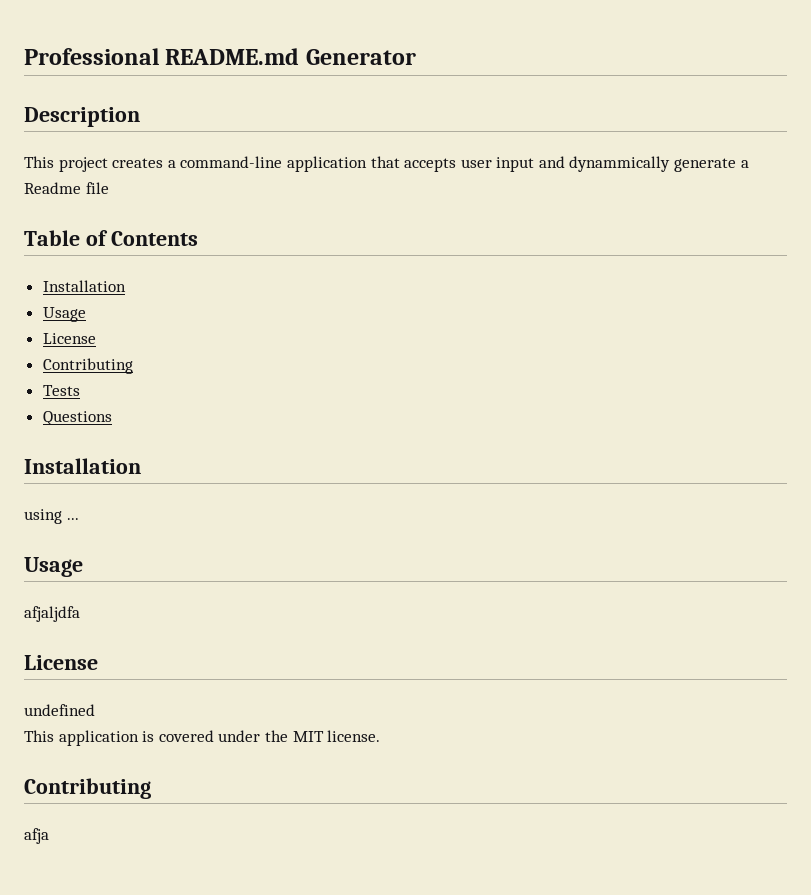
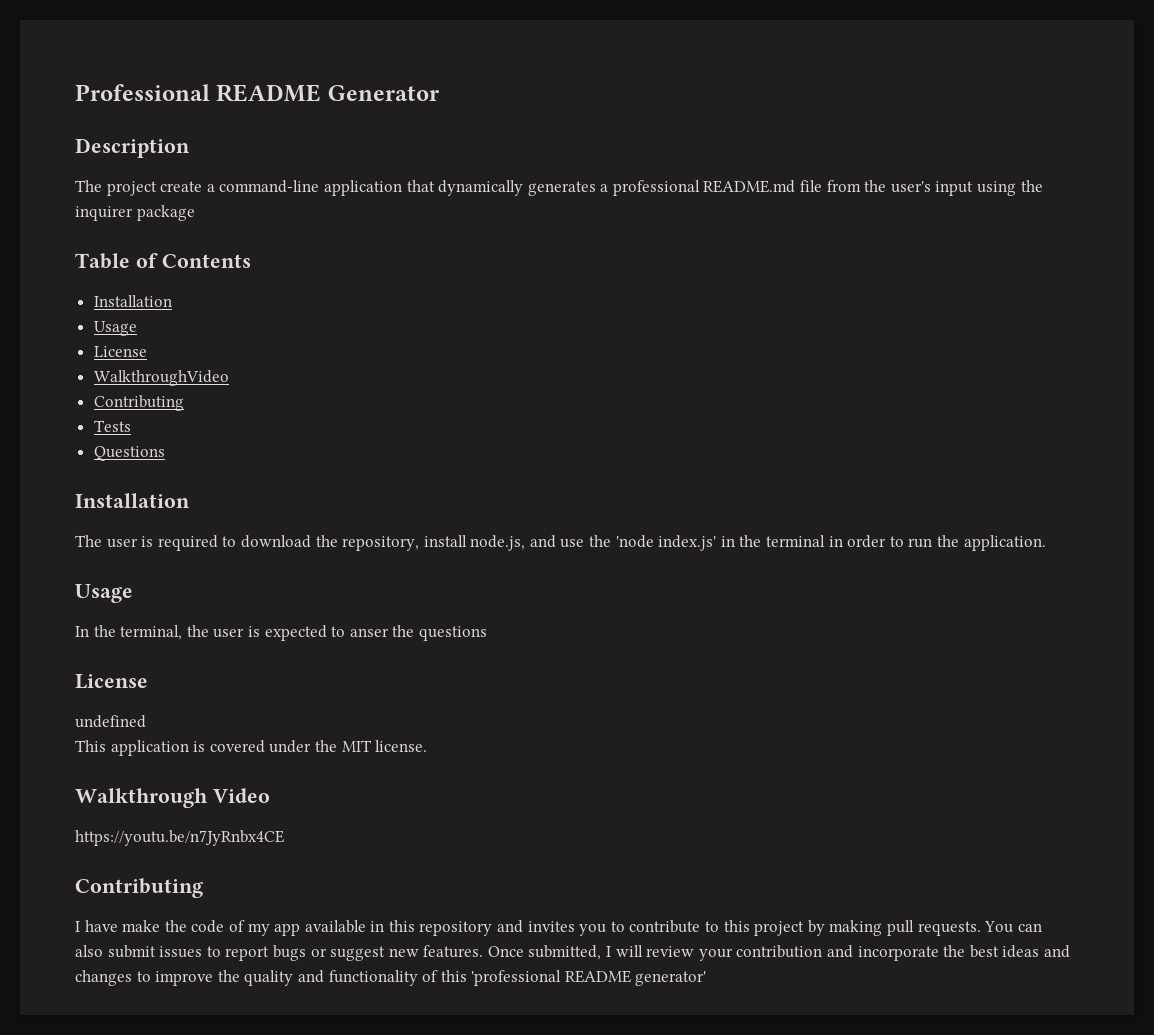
[165,48,300,65] README.md -> [216,84,322,102] README
[24,156,164,172] This project creates -> [75,180,203,196] The project create
[404,156,749,172] [24,182,109,194] accepts user input and dynammically generate a Readme file -> [438,180,1043,196] [75,205,195,221] dynamically generates a professional README.md file from the user's input using the inquirer package
(96, 338) none -> [93,370,229,386] // WalkthroughVideo
[24,509,79,524] [24,557,83,577] [24,606,80,622] using ... // Usage // afjaljdfa -> [75,535,1046,551] [75,584,133,603] [75,625,487,641] The user is required to download the repository, install node.js, and use the 'node index.js' in the terminal in order to run the application. // Usage // In the terminal, the user is expected to anser the questions
[24,778,151,799] [24,828,49,844] Contributing // afja -> [75,788,270,808] [75,830,284,846] [75,878,203,898] [75,920,1042,936] [75,945,1070,961] [75,970,707,986] Walkthrough Video // https://youtu.be/n7JyRnbx4CE // Contributing // I have make the code of my app available in this repository and invites you to contribute to this project by making pull requests. You can also submit issues to report bugs or suggest new features. Once submitted, I will review your contribution and incorporate the best ideas and changes to improve the quality and functionality of this 'professional README generator'

